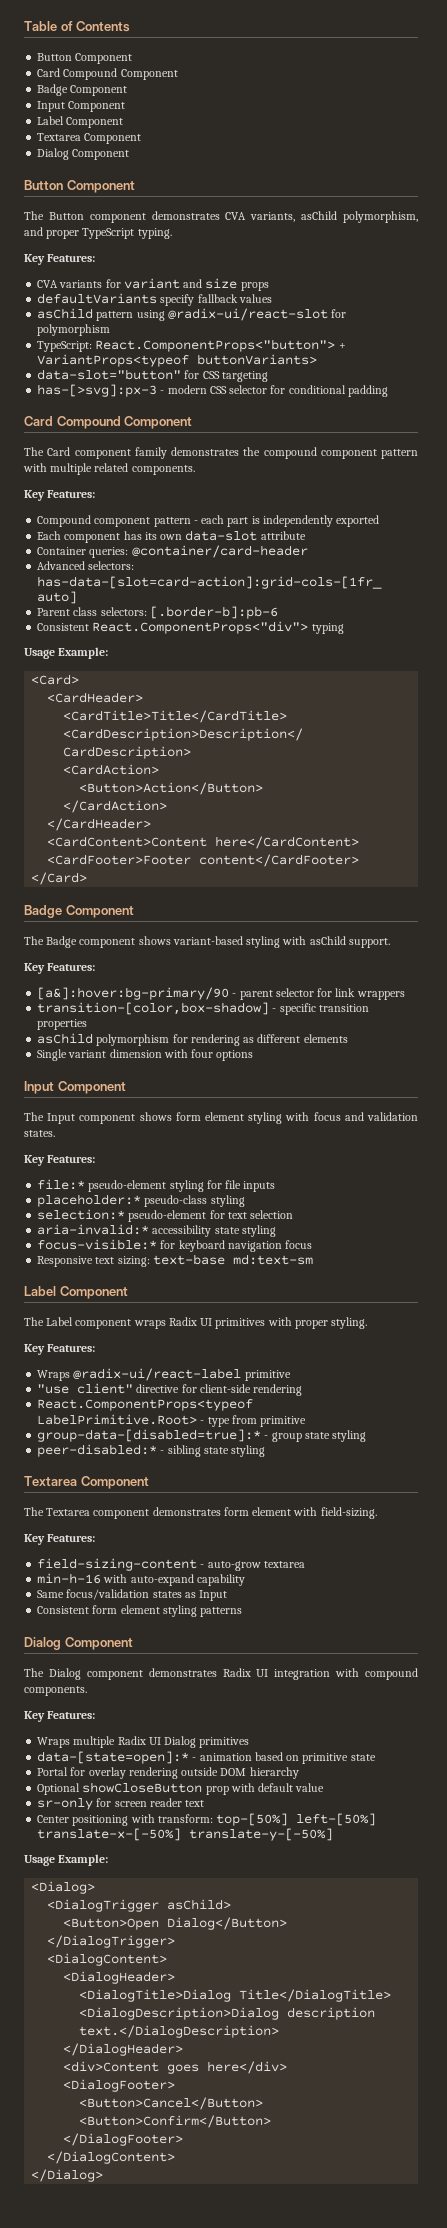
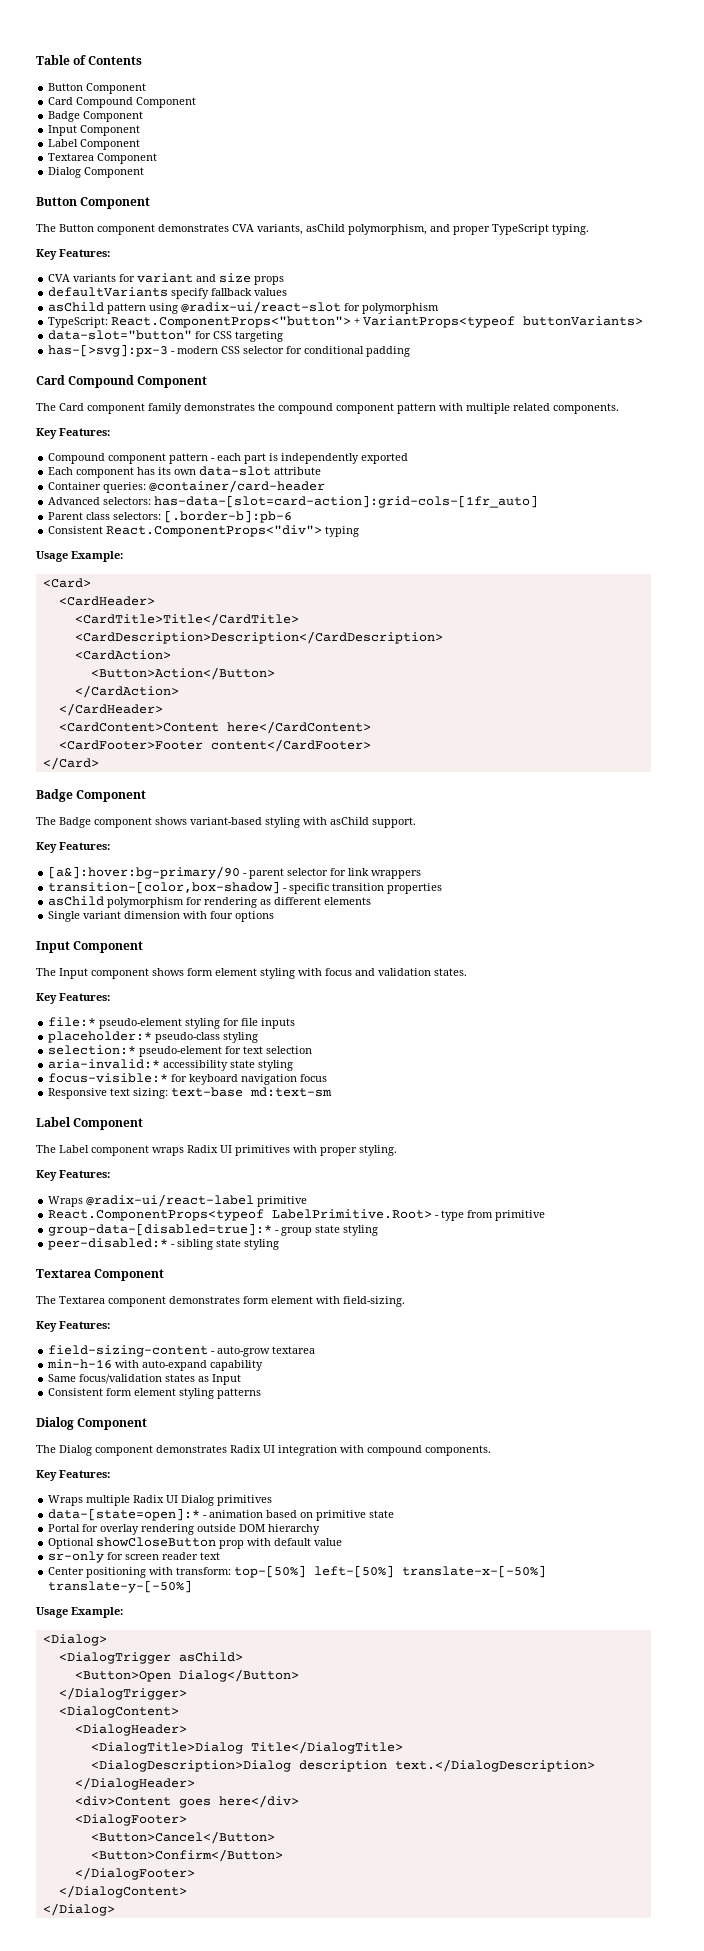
[37,1383,303,1396] // "use client" directive for client-side rendering -> (308, 1201) none

